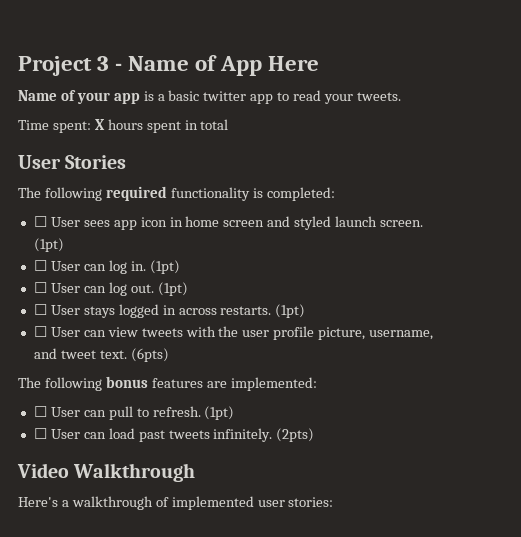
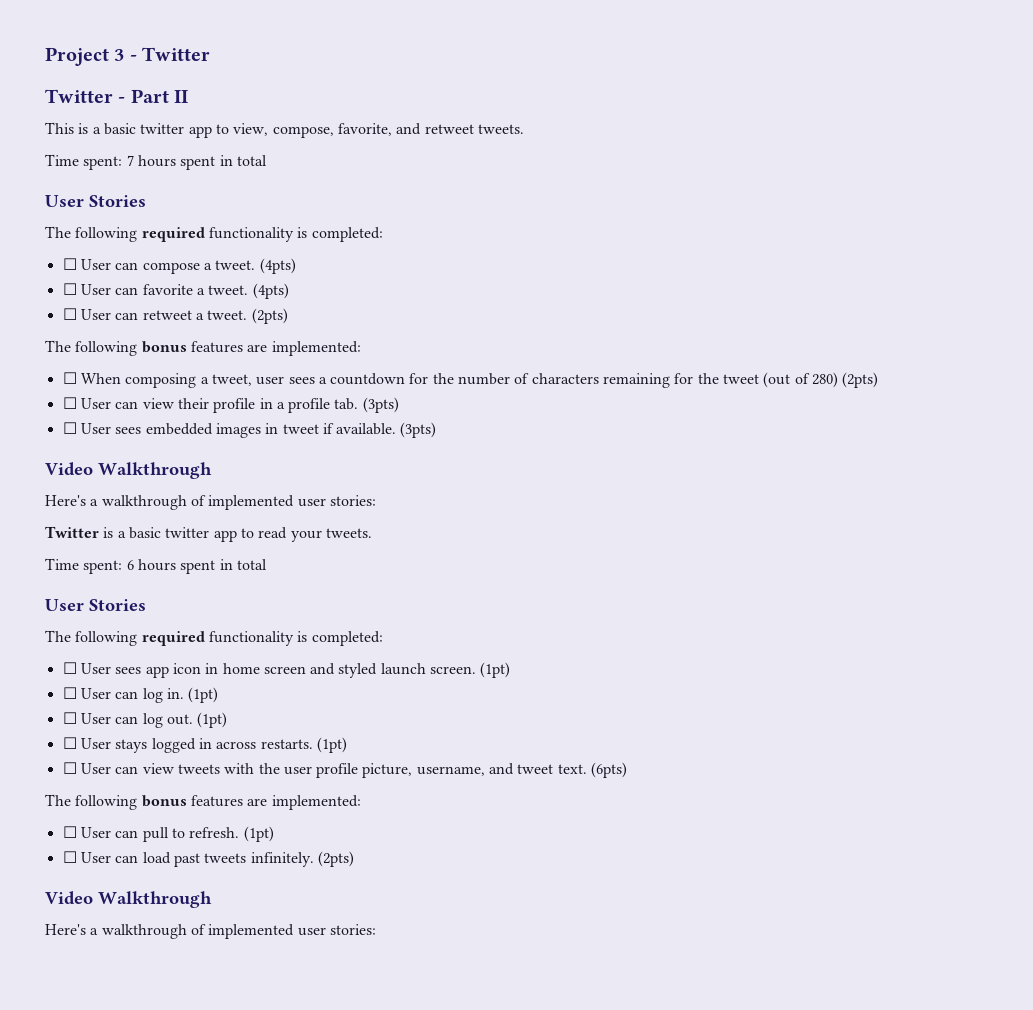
[128,55,320,76] [18,90,140,104] Name of App Here // Name of your app -> [142,47,211,61] [45,89,189,103] [45,122,524,138] [45,154,267,170] [45,195,146,207] [45,226,383,242] [62,258,296,274] [62,283,289,299] [62,308,288,324] [45,340,361,356] [62,372,879,388] [62,397,399,413] [62,422,437,438] [45,462,212,479] [45,495,376,510] [45,526,99,538] Twitter // Twitter - Part II // This is a basic twitter app to view, compose, favorite, and retweet tweets. // Time spent: 7 hours spent in total // User Stories // The following required functionality is completed: // ☐ User can compose a tweet. (4pts) // ☐ User can favorite a tweet. (4pts) // ☐ User can retweet a tweet. (2pts) // The following bonus features are implemented: // ☐ When composing a tweet, user sees a countdown for the number of characters remaining for the tweet (out of 280) (2pts) // ☐ User can view their profile in a profile tab. (3pts) // ☐ User sees embedded images in tweet if available. (3pts) // Video Walkthrough // Here's a walkthrough of implemented user stories: // Twitter
[94,119,105,130] X -> [126,560,134,570] 6

